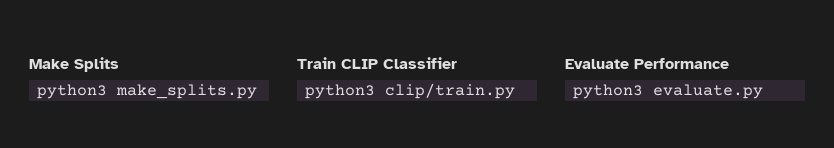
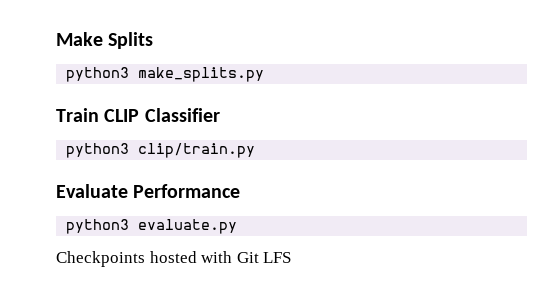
(764, 91) none -> [56,251,292,267] // Checkpoints hosted with Git LFS

